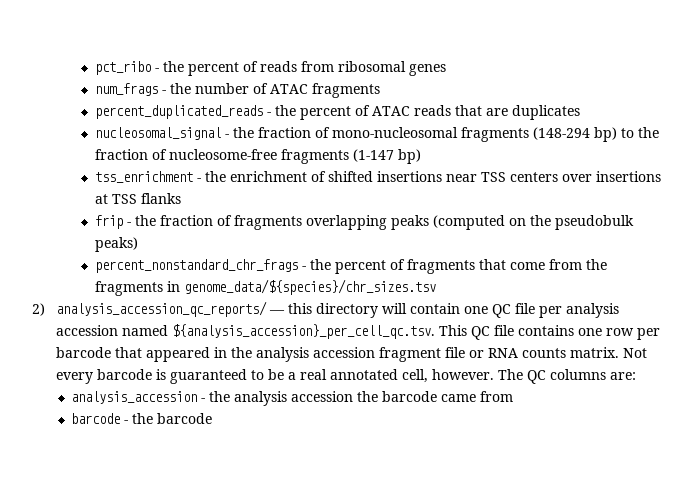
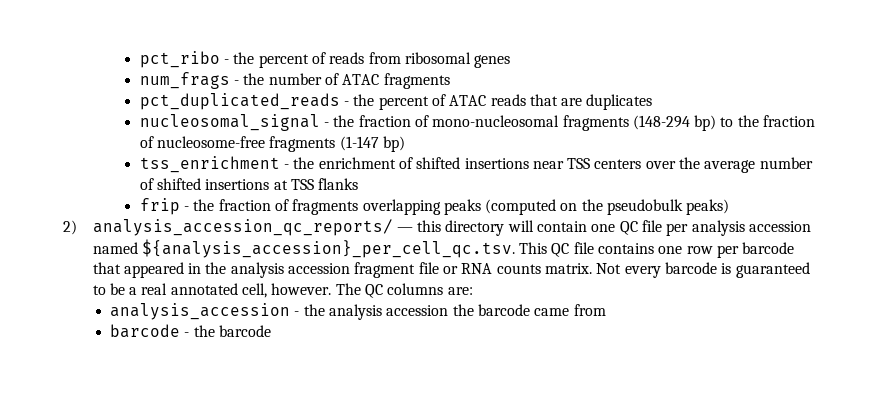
[94,105,263,119] percent_duplicated_reads -> [139,93,340,110] pct_duplicated_reads
(592, 178) none -> [679,157,813,173] [139,178,201,190] the average number of shifted
[94,259,607,274] [94,279,436,296] // percent_nonstandard_chr_frags - the percent of fragments that come from the fragments in genome_data/${species}/chr_sizes.tsv -> (730, 207) none

